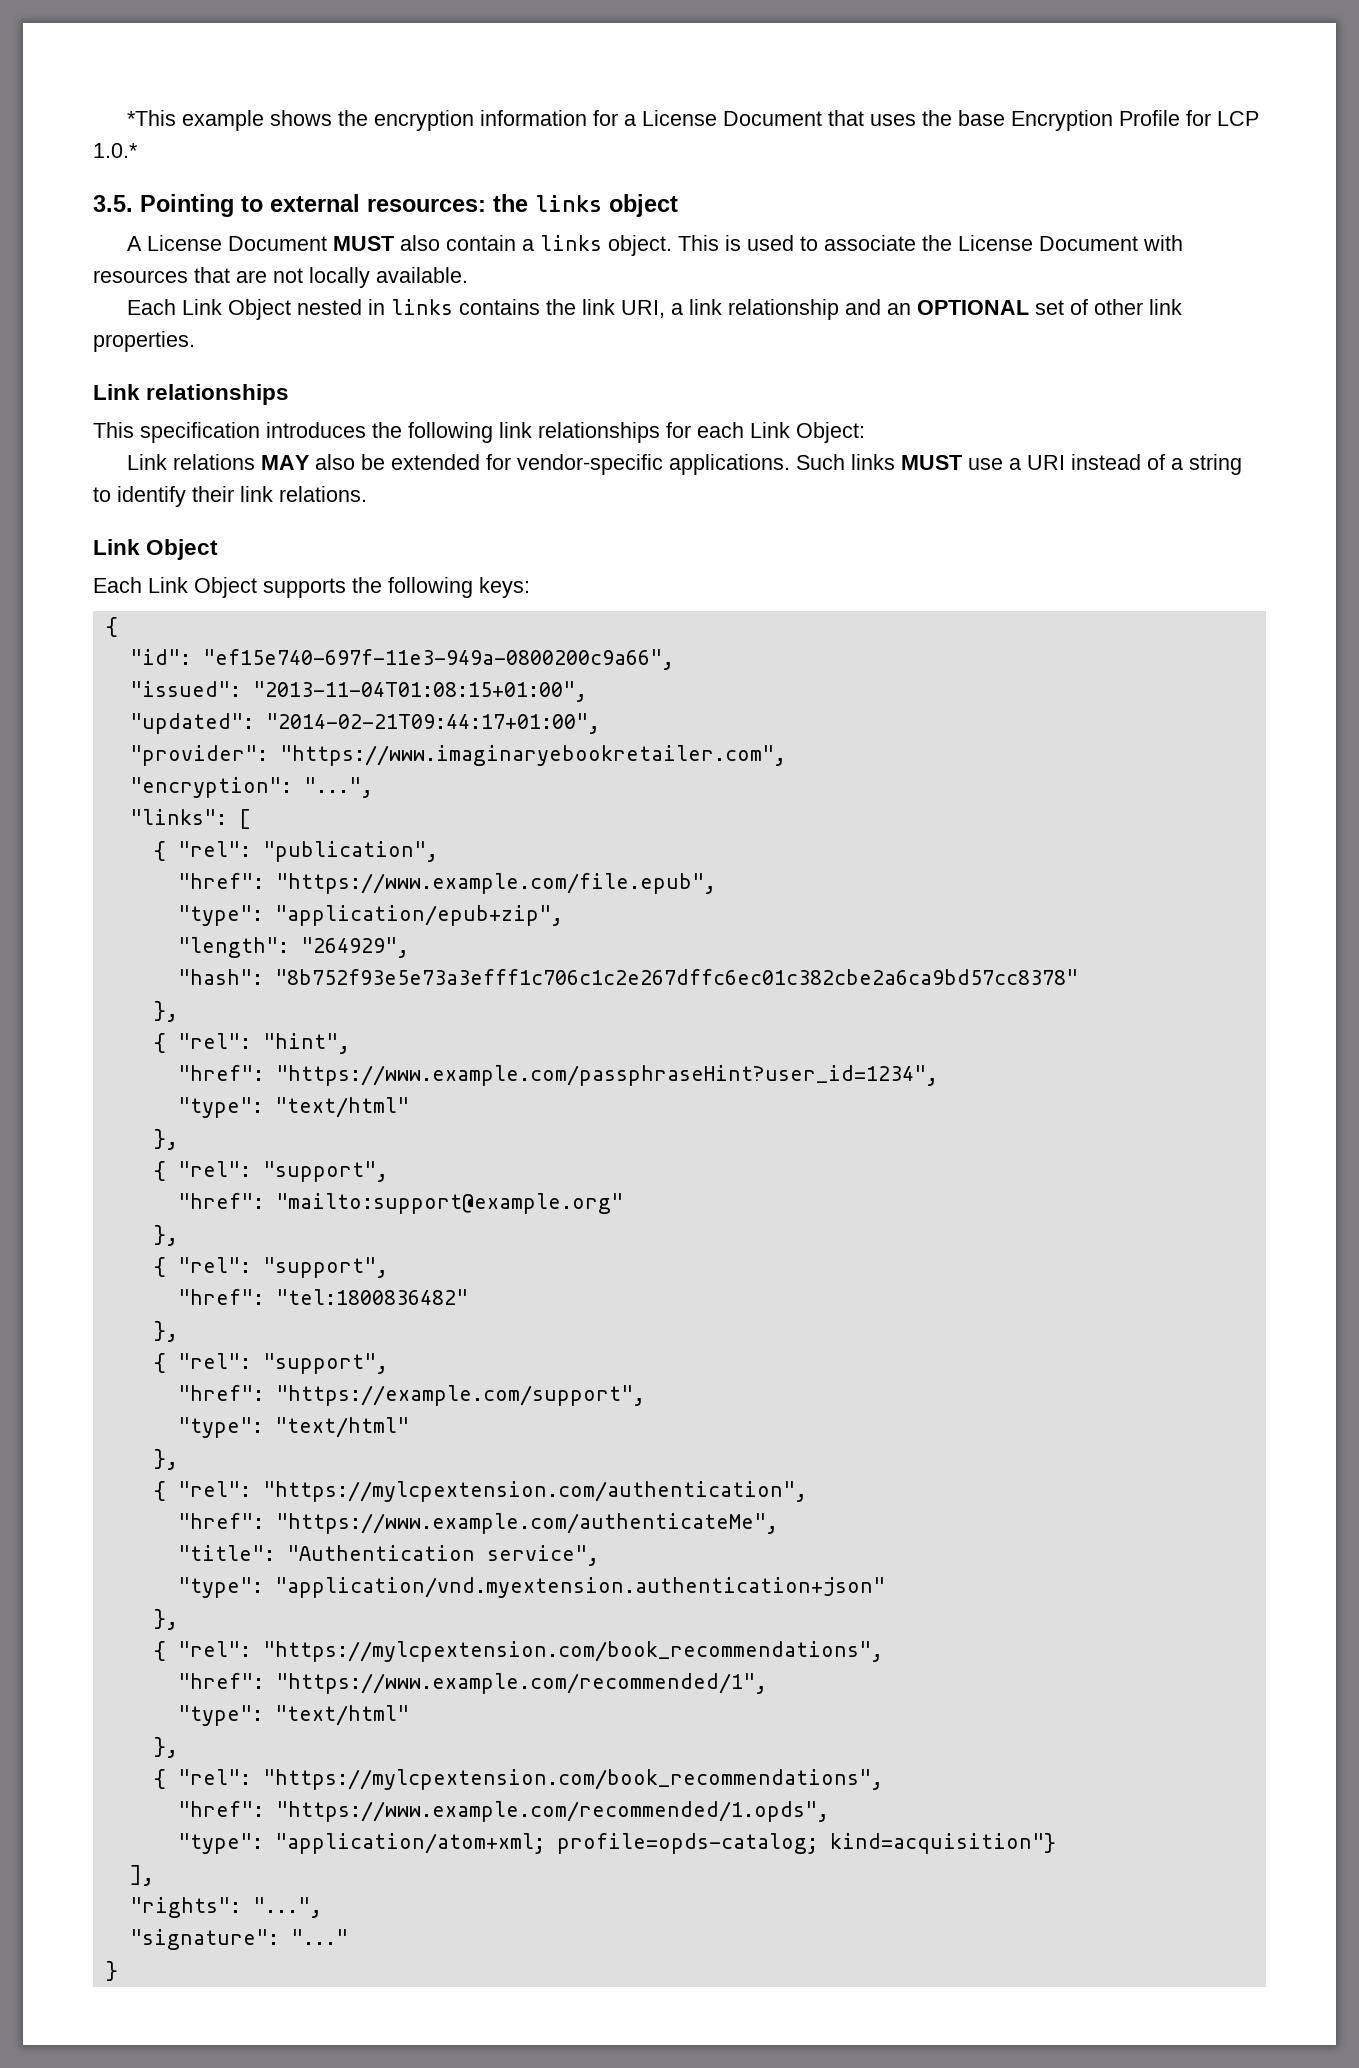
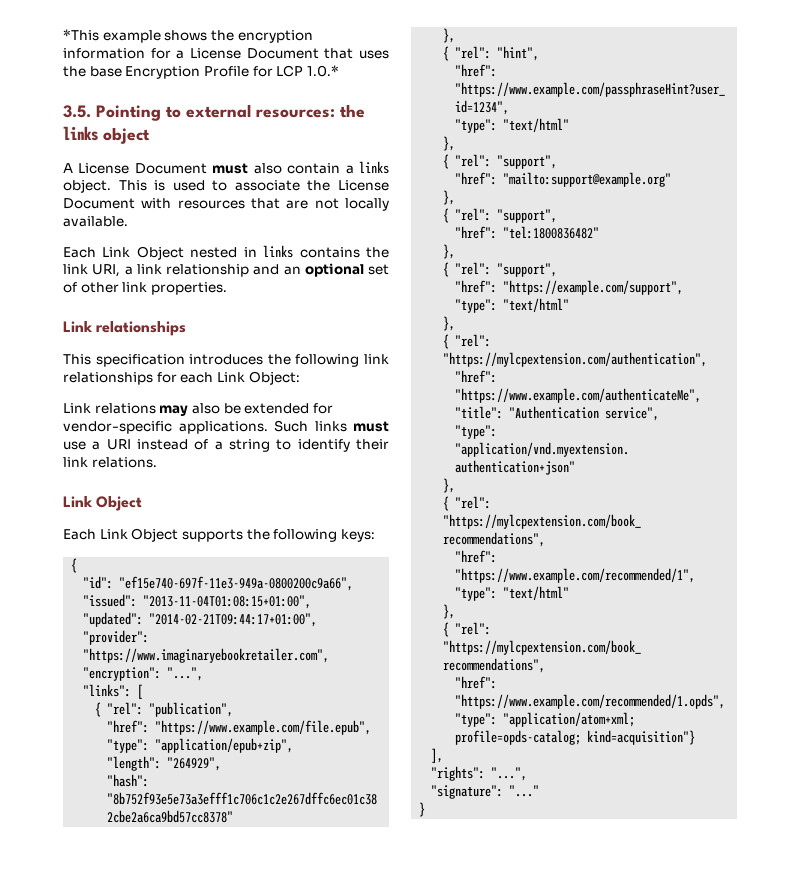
[333,236,395,251] MUST -> [212,163,249,174] must
[917,300,1030,315] OPTIONAL -> [304,263,364,277] optional
[261,455,310,470] MAY -> [159,405,189,416] may
[901,455,963,470] MUST -> [353,421,389,432] must

